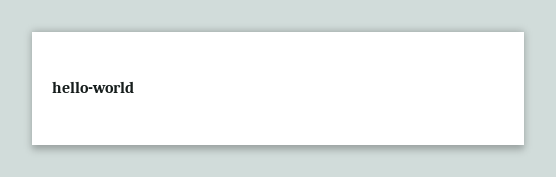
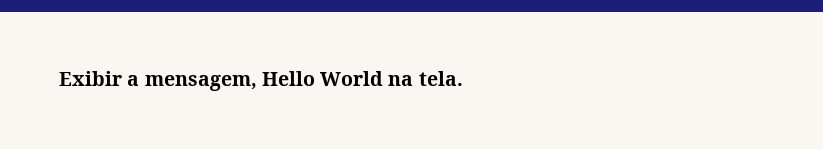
[52,81,134,93] hello-world -> [59,71,463,91] Exibir a mensagem, Hello World na tela.

